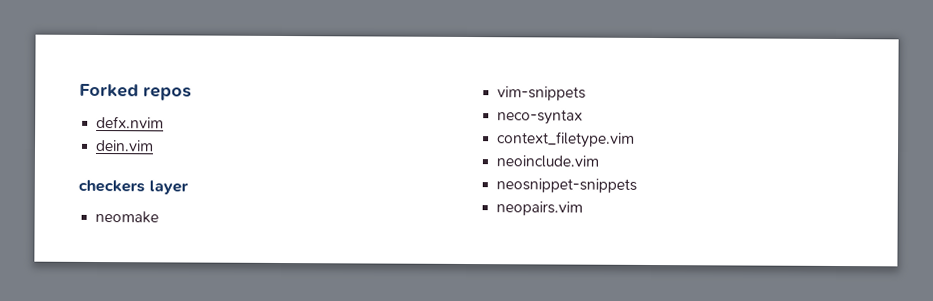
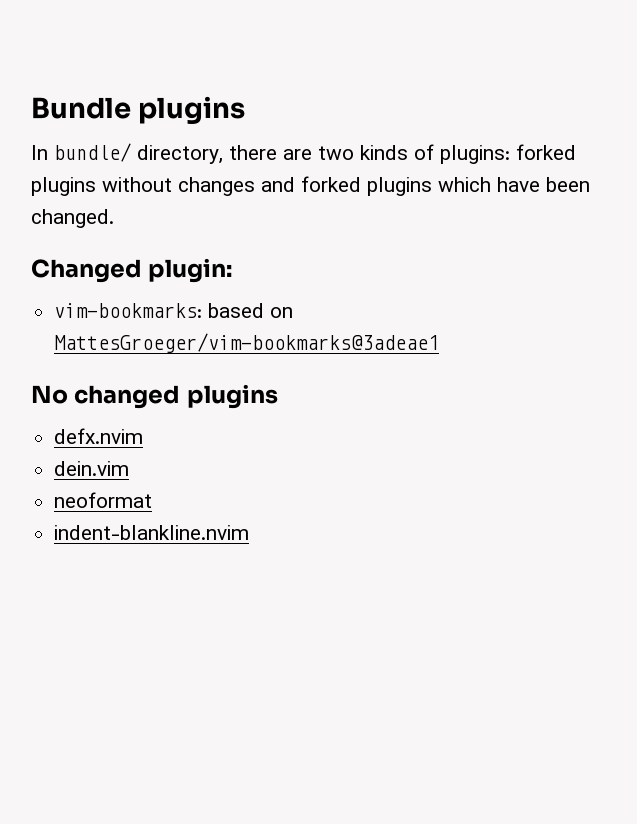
[79,83,192,101] [96,115,165,129] [95,139,155,152] [78,179,189,195] [95,210,160,224] [497,86,587,101] [497,109,584,125] [497,131,636,148] [496,155,600,168] [496,178,638,193] [496,201,584,216] Forked repos // defx.nvim // dein.vim // checkers layer // neomake // vim-snippets // neco-syntax // context_filetype.vim // neoinclude.vim // neosnippet-snippets // neopairs.vim -> [31,96,246,124] [31,143,576,164] [31,176,590,196] [31,209,114,228] [31,258,233,283] [54,303,294,318] [54,333,440,353] [31,384,278,409] [54,428,144,444] [54,461,130,476] [54,492,153,508] [54,525,250,540] Bundle plugins // In bundle/ directory, there are two kinds of plugins: forked plugins without changes and forked plugins which have been changed. // Changed plugin: // vim-bookmarks: based on MattesGroeger/vim-bookmarks@3adeae1 // No changed plugins // defx.nvim // dein.vim // neoformat // indent-blankline.nvim

